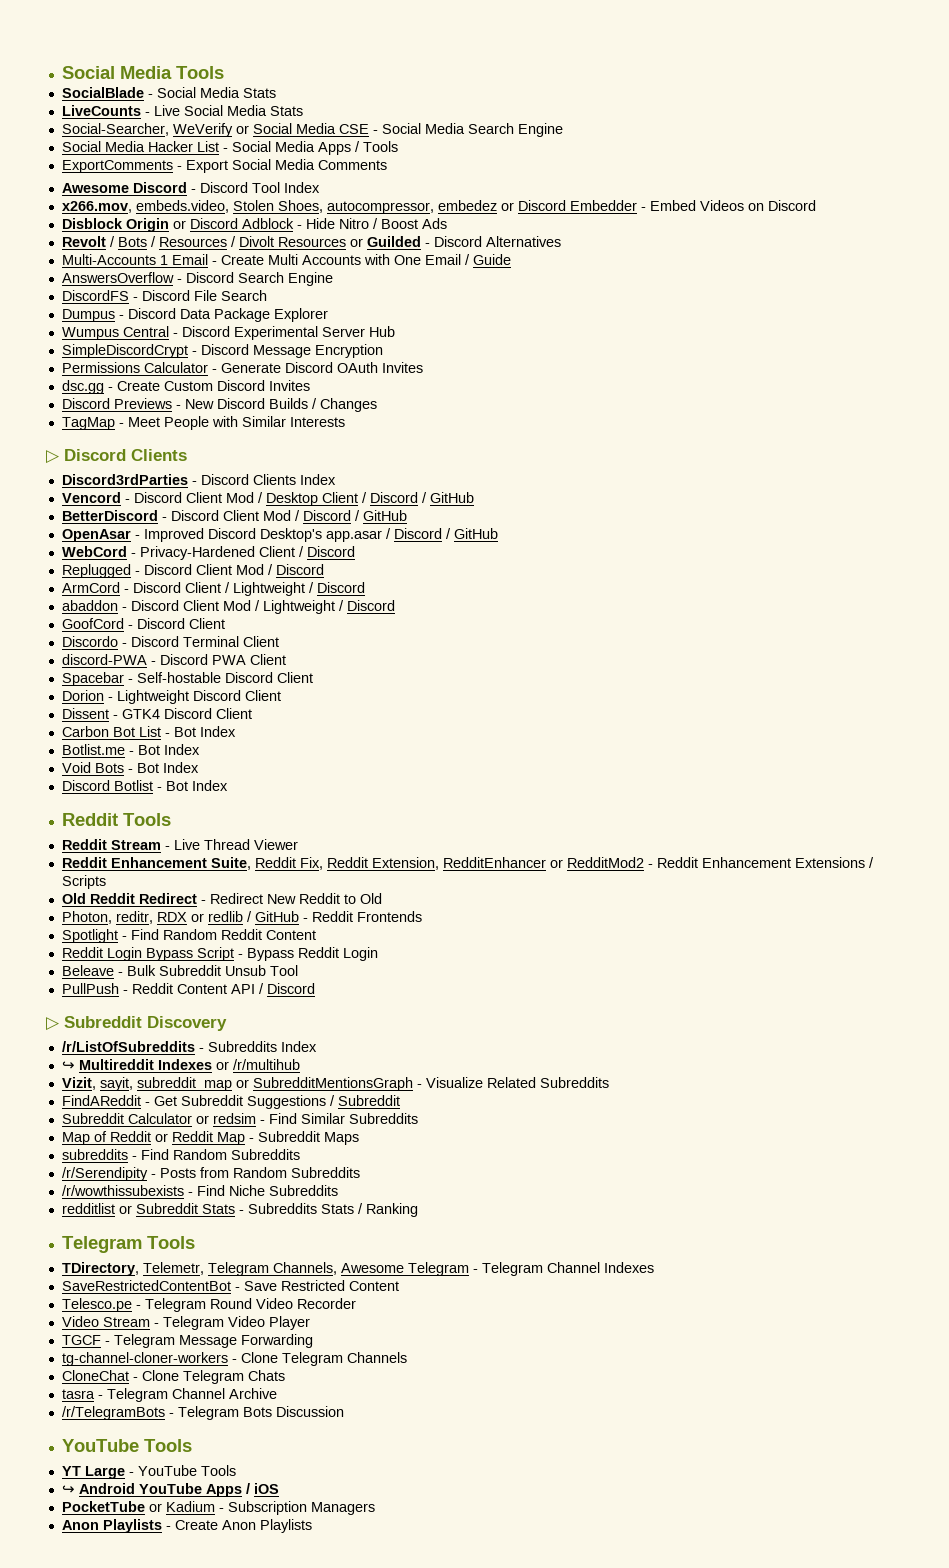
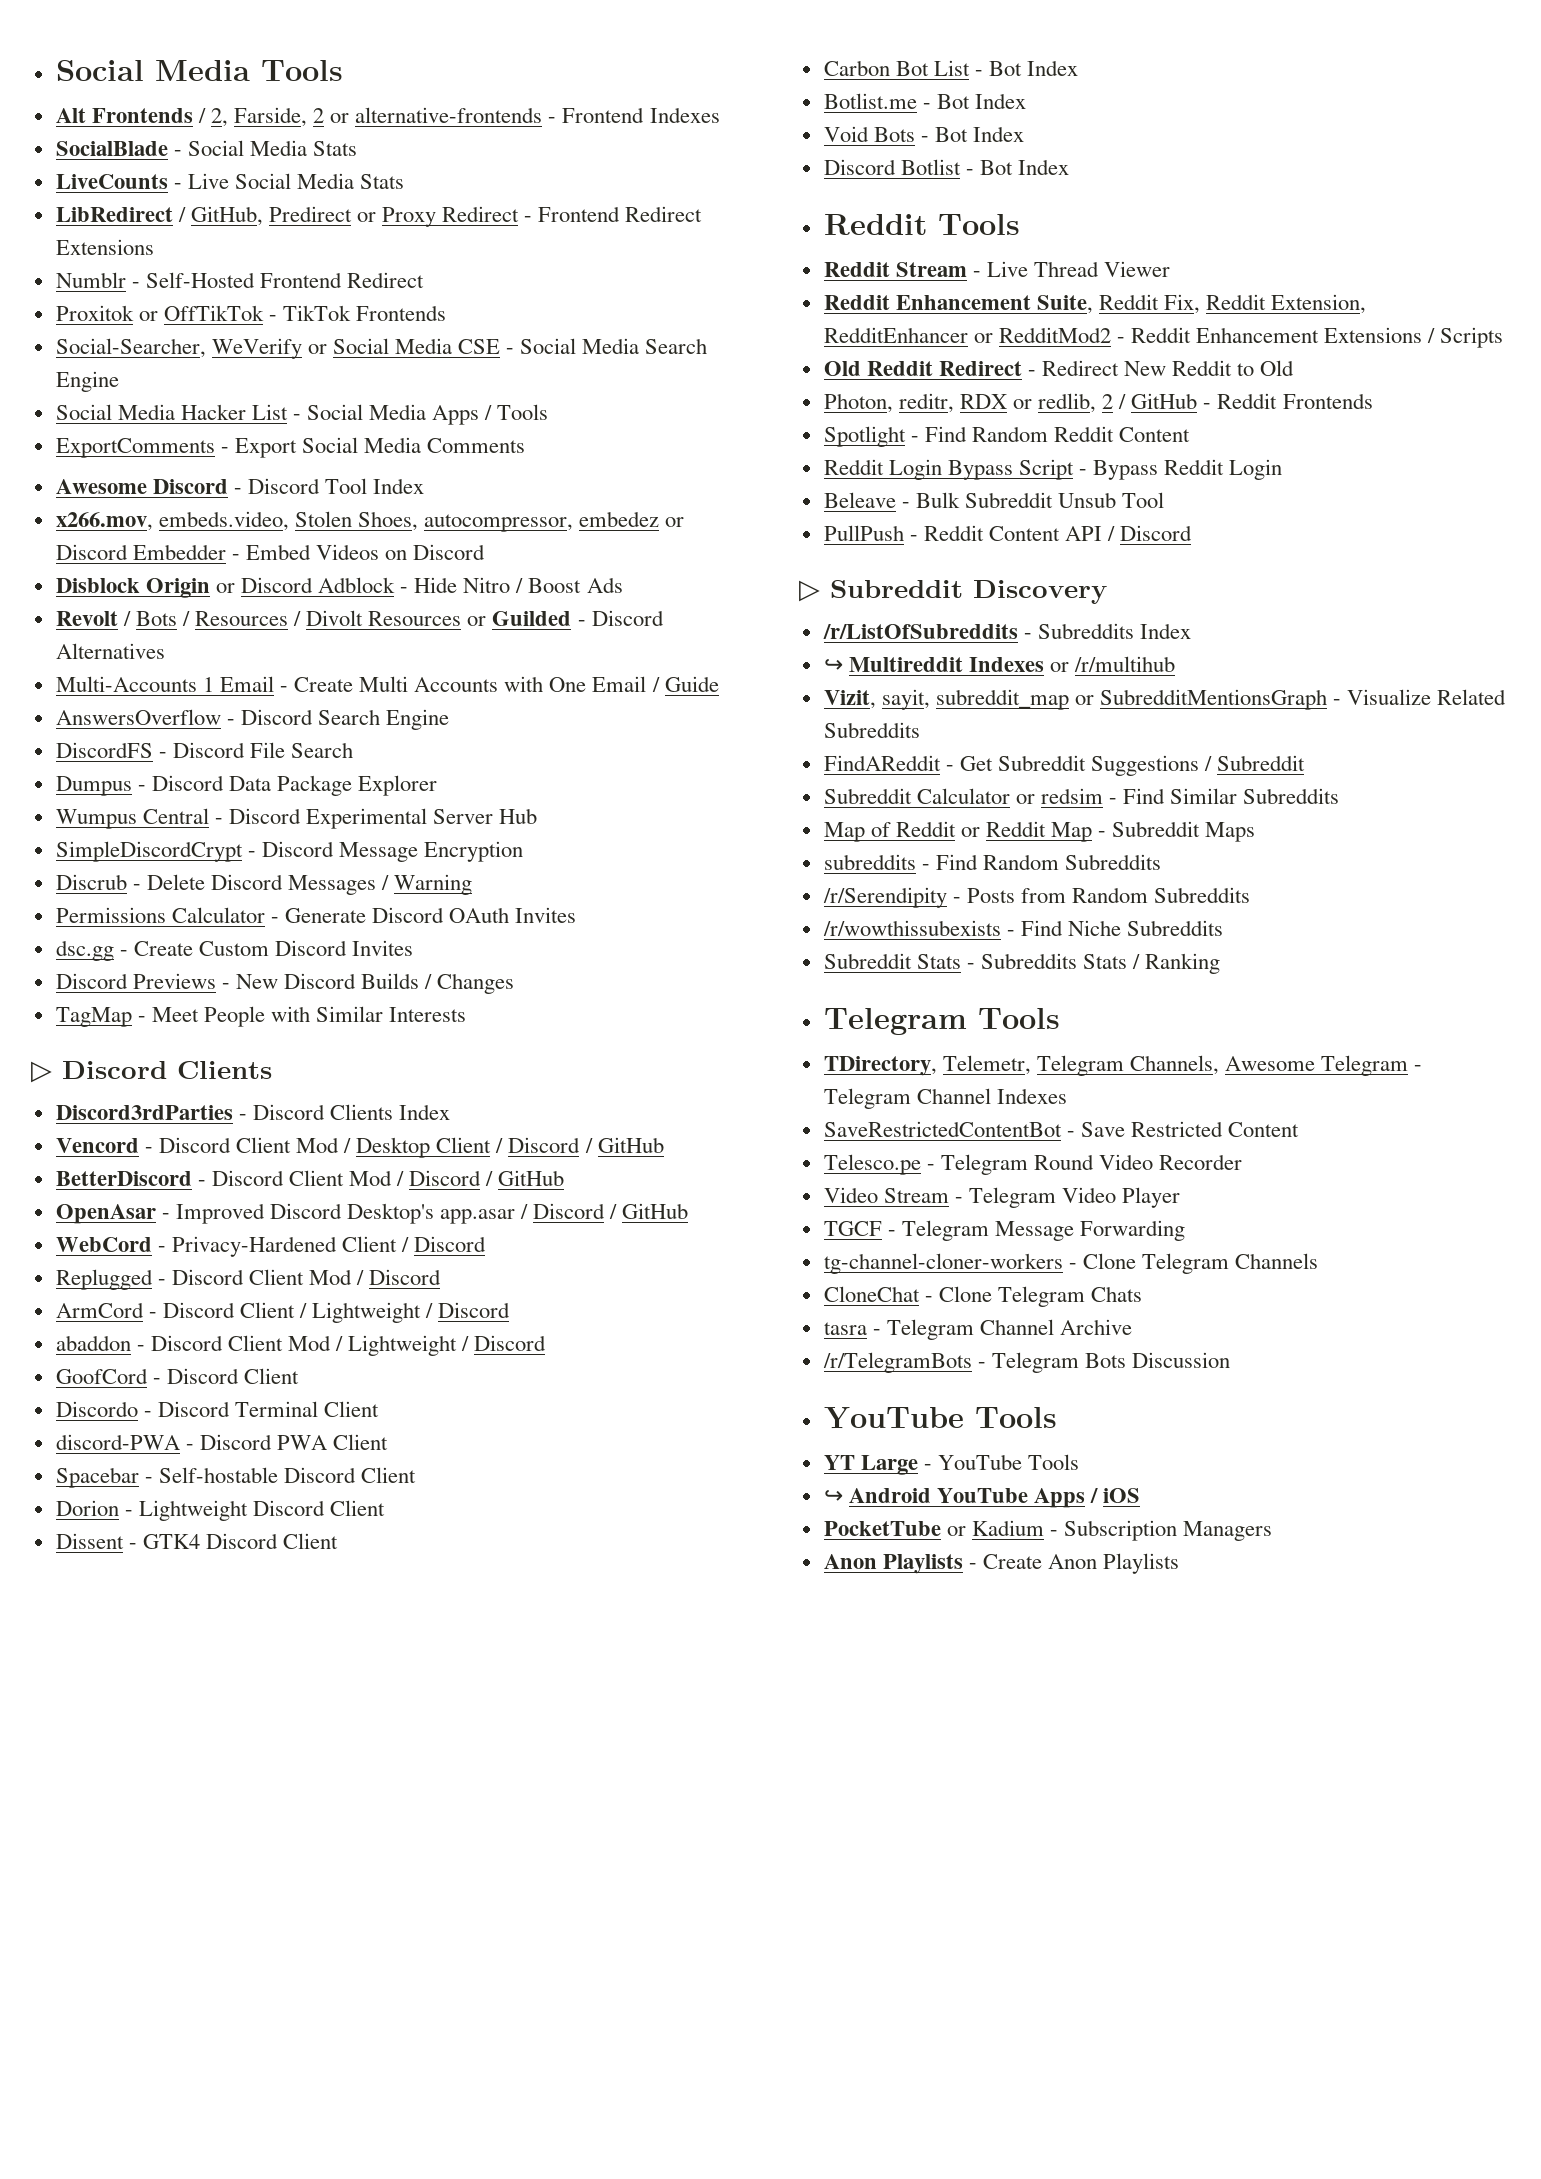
(224, 72) none -> [55,107,720,127] // Alt Frontends / 2, Farside, 2 or alternative-frontends - Frontend Indexes
(303, 111) none -> [55,206,703,227] [55,239,154,255] [55,272,425,288] [55,305,447,321] // LibRedirect / GitHub, Predirect or Proxy Redirect - Frontend Redirect Extensions // Numblr - Self-Hosted Frontend Redirect // Proxitok or OffTikTok - TikTok Frontends
(383, 351) none -> [55,874,473,895] // Discrub - Delete Discord Messages / Warning
[207,911,243,922] redlib -> [1038,393,1114,413] redlib, 2
[61,1203,132,1214] redditlist or -> (1224, 928) none

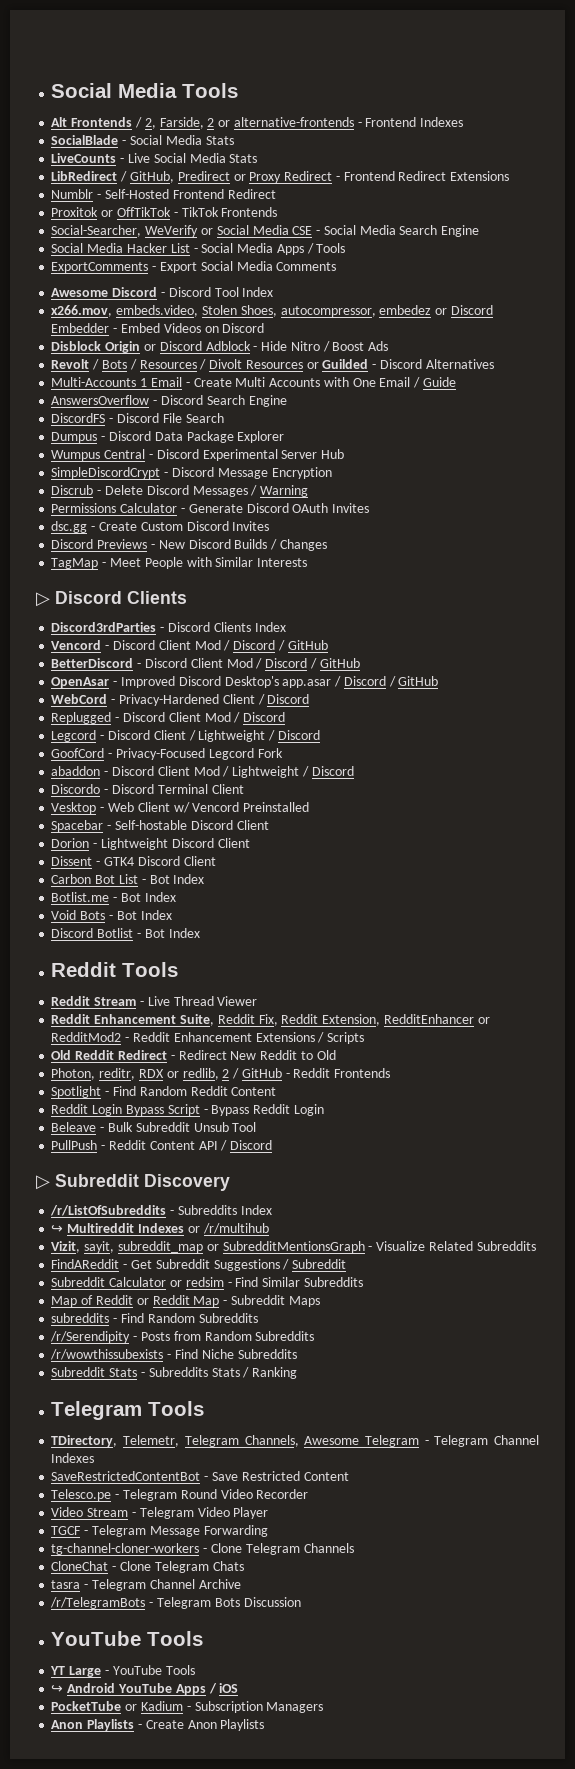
[356,1137,504,1158] Desktop Client / -> (231, 645) none
[55,1302,144,1318] ArmCord -> [51,730,97,742] Legcord
(511, 1310) none -> [51,748,283,760] // GoofCord - Privacy-Focused Legcord Fork
[55,1368,299,1384] // GoofCord - Discord Client -> (354, 771) none
[55,1434,389,1450] discord-PWA - Discord PWA Client -> [51,802,310,814] Vesktop - Web Client w/ Vencord Preinstalled

